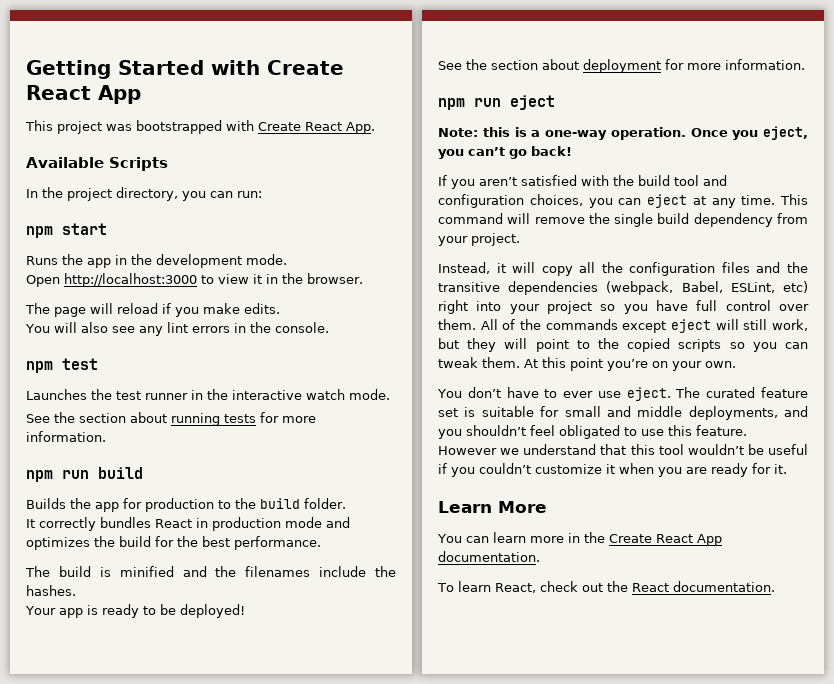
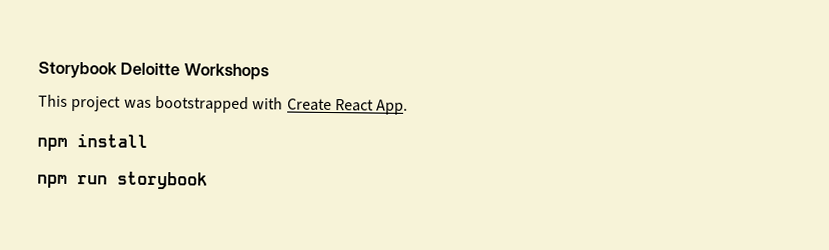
[26,60,344,79] [26,85,141,104] Getting Started with Create React App -> [38,61,269,81] Storybook Deloitte Workshops
[26,157,168,171] [26,187,262,201] [26,223,107,238] [26,254,287,268] [26,273,363,287] [25,303,280,317] [25,322,329,336] [26,358,98,373] [26,389,390,400] [26,412,316,426] [26,431,106,442] [26,467,143,482] [26,498,346,512] [26,517,350,531] [26,536,321,550] [25,566,396,577] [26,585,76,596] [25,604,245,618] [438,59,805,73] [438,95,555,110] [438,126,808,140] [438,146,572,159] [438,175,727,189] [438,194,808,208] [438,213,808,227] [438,233,520,246] [438,262,808,276] [438,281,808,295] [438,300,809,314] [438,319,808,333] [438,338,808,352] [438,357,736,371] [437,387,808,401] [438,406,808,420] [438,425,747,439] [438,444,808,455] [438,463,787,477] [438,501,547,513] [437,532,722,546] [438,551,540,562] [437,581,775,593] Available Scripts // In the project directory, you can run: // npm start // Runs the app in the development mode. // Open http://localhost:3000 to view it in the browser. // The page will reload if you make edits. // You will also see any lint errors in the console. // npm test // Launches the test runner in the interactive watch mode. // See the section about running tests for more information. // npm run build // Builds the app for production to the build folder. // It correctly bundles React in production mode and optimizes the build for the best performance. // The build is minified and the filenames include the hashes. // Your app is ready to be deployed! // See the section about deployment for more information. // npm run eject // Note: this is a one-way operation. Once you eject, you can’t go back! // If you aren’t satisfied with the build tool and configuration choices, you can eject at any time. This command will remove the single build dependency from your project. // Instead, it will copy all the configuration files and the transitive dependencies (webpack, Babel, ESLint, etc) right into your project so you have full control over them. All of the commands except eject will still work, but they will point to the copied scripts so you can tweak them. At this point you’re on your own. // You don’t have to ever use eject. The curated feature set is suitable for small and middle deployments, and you shouldn’t feel obligated to use this feature. However we understand that this tool wouldn’t be useful if you couldn’t customize it when you are ready for it. // Learn More // You can learn more in the Create React App documentation. // To learn React, check out the React documentation. -> [37,134,148,151] [37,171,208,190] npm install // npm run storybook

